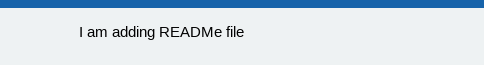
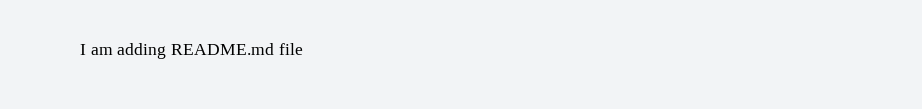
[159,27,223,37] READMe -> [171,43,275,55] README.md

